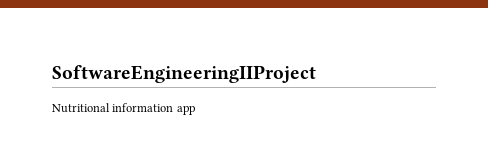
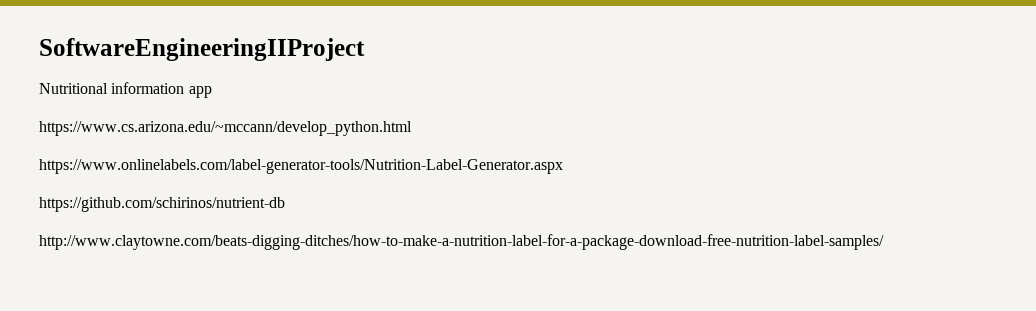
(195, 110) none -> [39,121,412,136] [39,159,563,174] [39,197,285,212] [39,234,884,250] // https://www.cs.arizona.edu/~mccann/develop_python.html // https://www.onlinelabels.com/label-generator-tools/Nutrition-Label-Generator.aspx // https://github.com/schirinos/nutrient-db // http://www.claytowne.com/beats-digging-ditches/how-to-make-a-nutrition-label-for-a-package-download-free-nutrition-label-samples/

